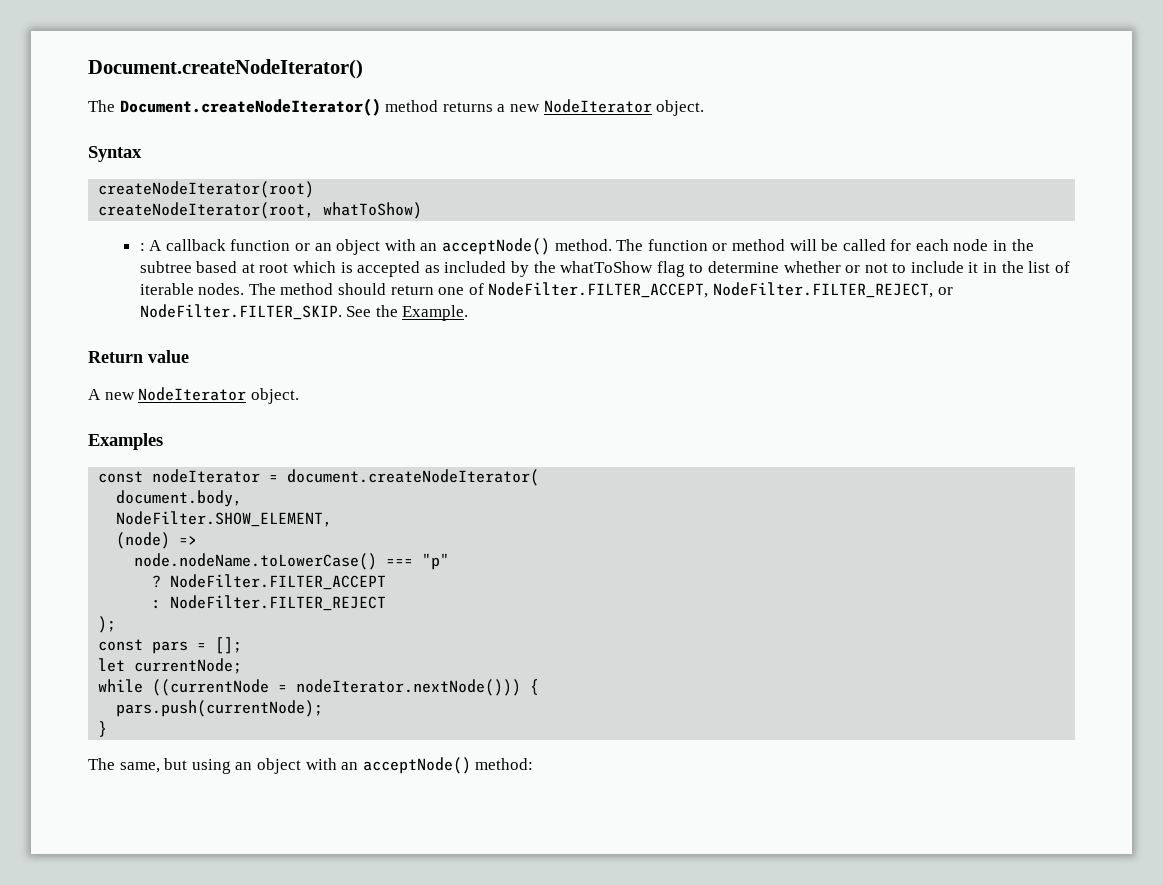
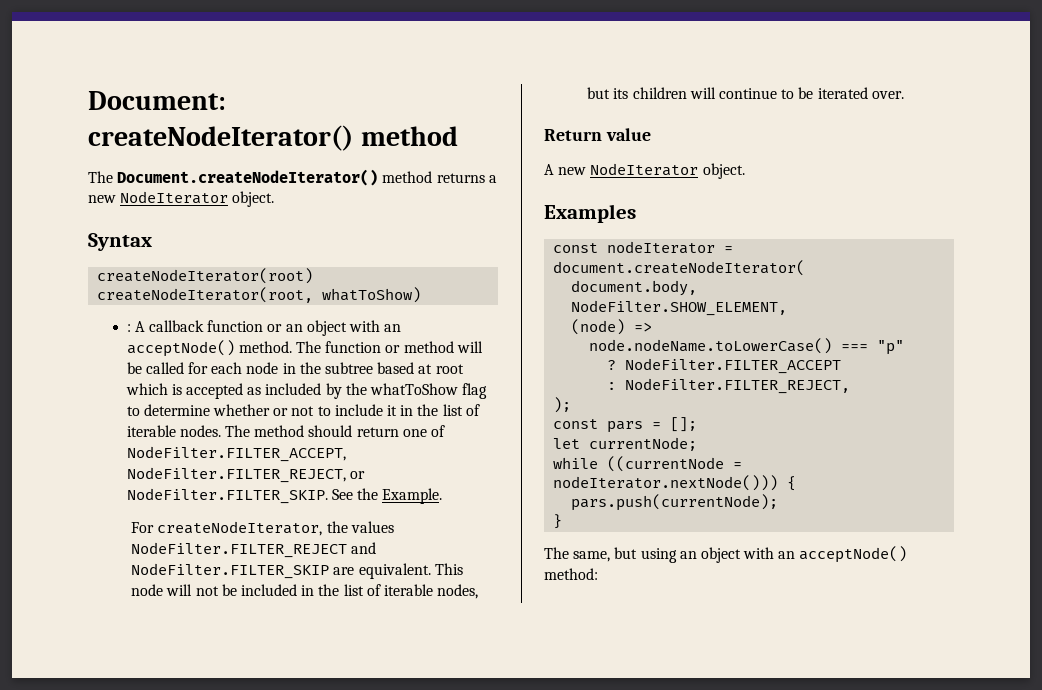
[88,59,363,79] Document.createNodeIterator() -> [88,91,226,110] [88,125,458,151] Document: createNodeIterator() method
(469, 313) none -> [131,521,394,536] [131,542,377,558] [131,563,463,579] [131,584,479,599] [587,87,904,99] // For createNodeIterator, the values NodeFilter.FILTER_REJECT and NodeFilter.FILTER_SKIP are equivalent. This node will not be included in the list of iterable nodes, but its children will continue to be iterated over.
[170,595,387,611] NodeFilter.FILTER_REJECT -> [625,378,851,394] NodeFilter.FILTER_REJECT,

